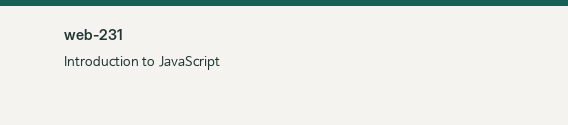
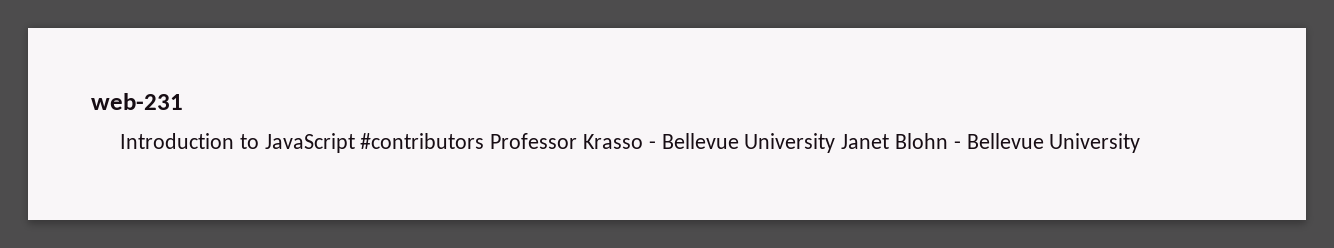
(220, 63) none -> [360,133,1141,153] #contributors Professor Krasso - Bellevue University Janet Blohn - Bellevue University

